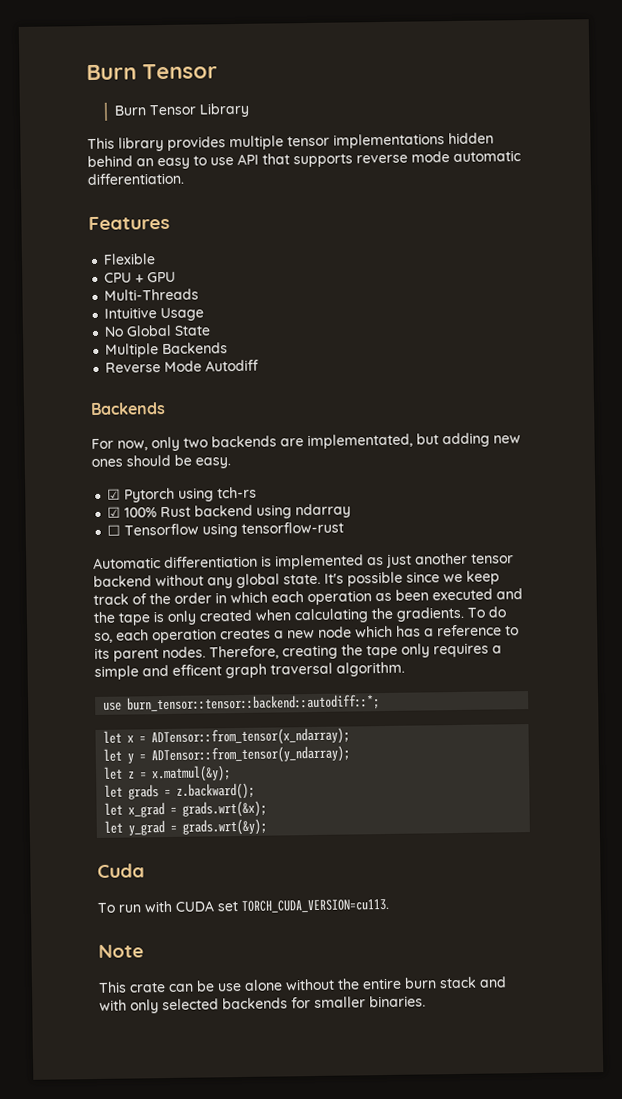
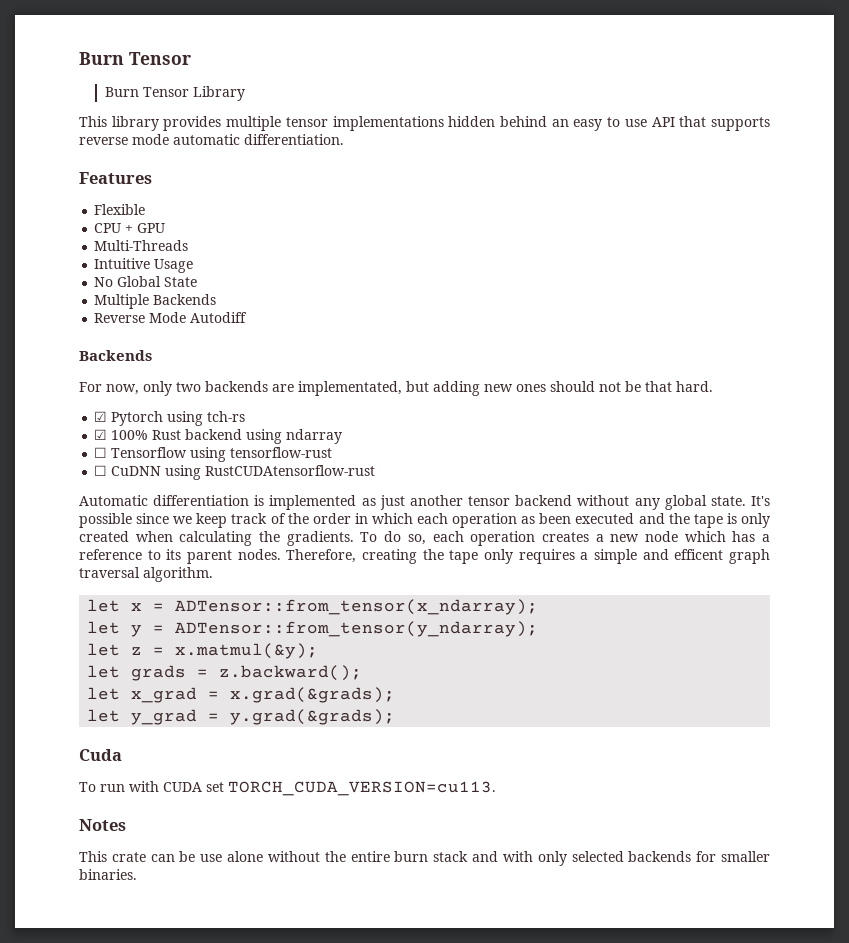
[174,454,231,469] be easy. -> [599,381,713,392] not be that hard.
(345, 527) none -> [94,465,376,480] // ☐ CuDNN using RustCUDAtensorflow-rust
[103,694,381,713] // use burn_tensor::tensor::backend::autodiff::*; -> (213, 574) none
[182,800,268,818] grads.wrt(&x); -> [230,687,396,703] x.grad(&grads);
[182,818,268,836] grads.wrt(&y); -> [230,709,396,725] y.grad(&grads);
[98,944,144,958] Note -> [79,819,126,831] Notes

